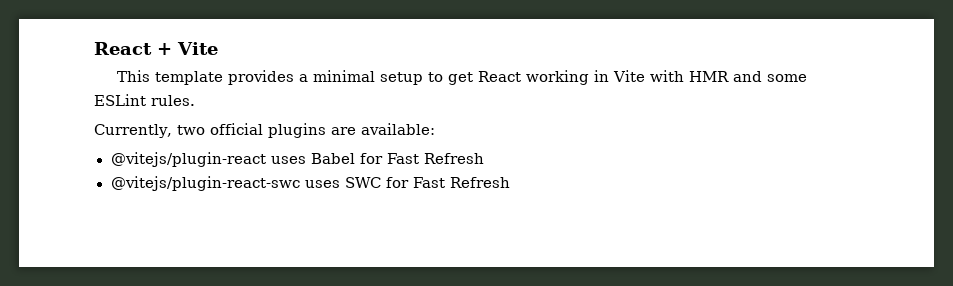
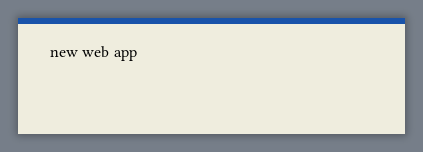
[94,42,218,55] [116,70,807,85] [94,94,195,106] [94,123,435,138] [110,152,485,167] [110,176,511,191] React + Vite // This template provides a minimal setup to get React working in Vite with HMR and some ESLint rules. // Currently, two official plugins are available: // @vitejs/plugin-react uses Babel for Fast Refresh // @vitejs/plugin-react-swc uses SWC for Fast Refresh -> [50,46,137,61] new web app

